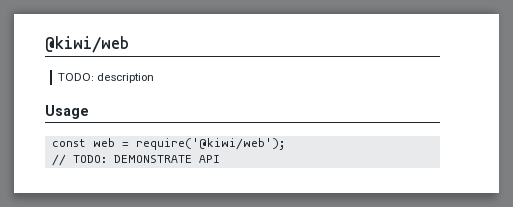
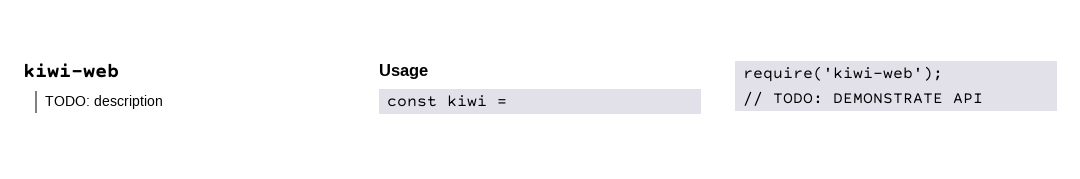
[45,36,129,53] @kiwi/web -> [23,63,119,78] kiwi-web
[92,138,285,150] web = require('@kiwi/web'); -> [447,95,508,107] [743,66,944,82] kiwi = require('kiwi-web');

